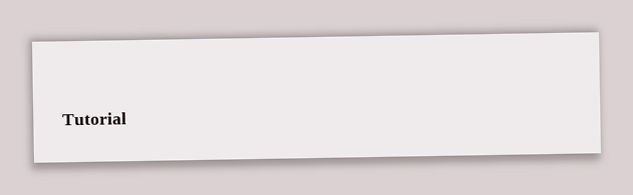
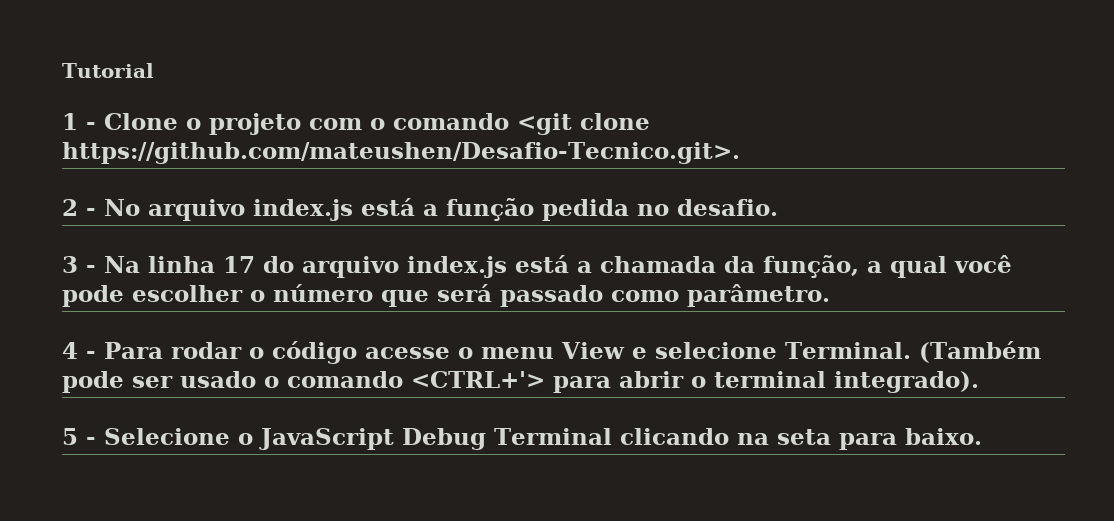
(127, 119) none -> [62,113,650,135] [62,142,740,164] [62,198,778,221] [62,255,1012,278] [62,284,830,307] [62,341,1041,364] [62,371,979,393] [62,428,982,450] // 1 - Clone o projeto com o comando <git clone https://github.com/mateushen/Desafio-Tecnico.git>. // 2 - No arquivo index.js está a função pedida no desafio. // 3 - Na linha 17 do arquivo index.js está a chamada da função, a qual você pode escolher o número que será passado como parâmetro. // 4 - Para rodar o código acesse o menu View e selecione Terminal. (Também pode ser usado o comando <CTRL+'> para abrir o terminal integrado). // 5 - Selecione o JavaScript Debug Terminal clicando na seta para baixo.

